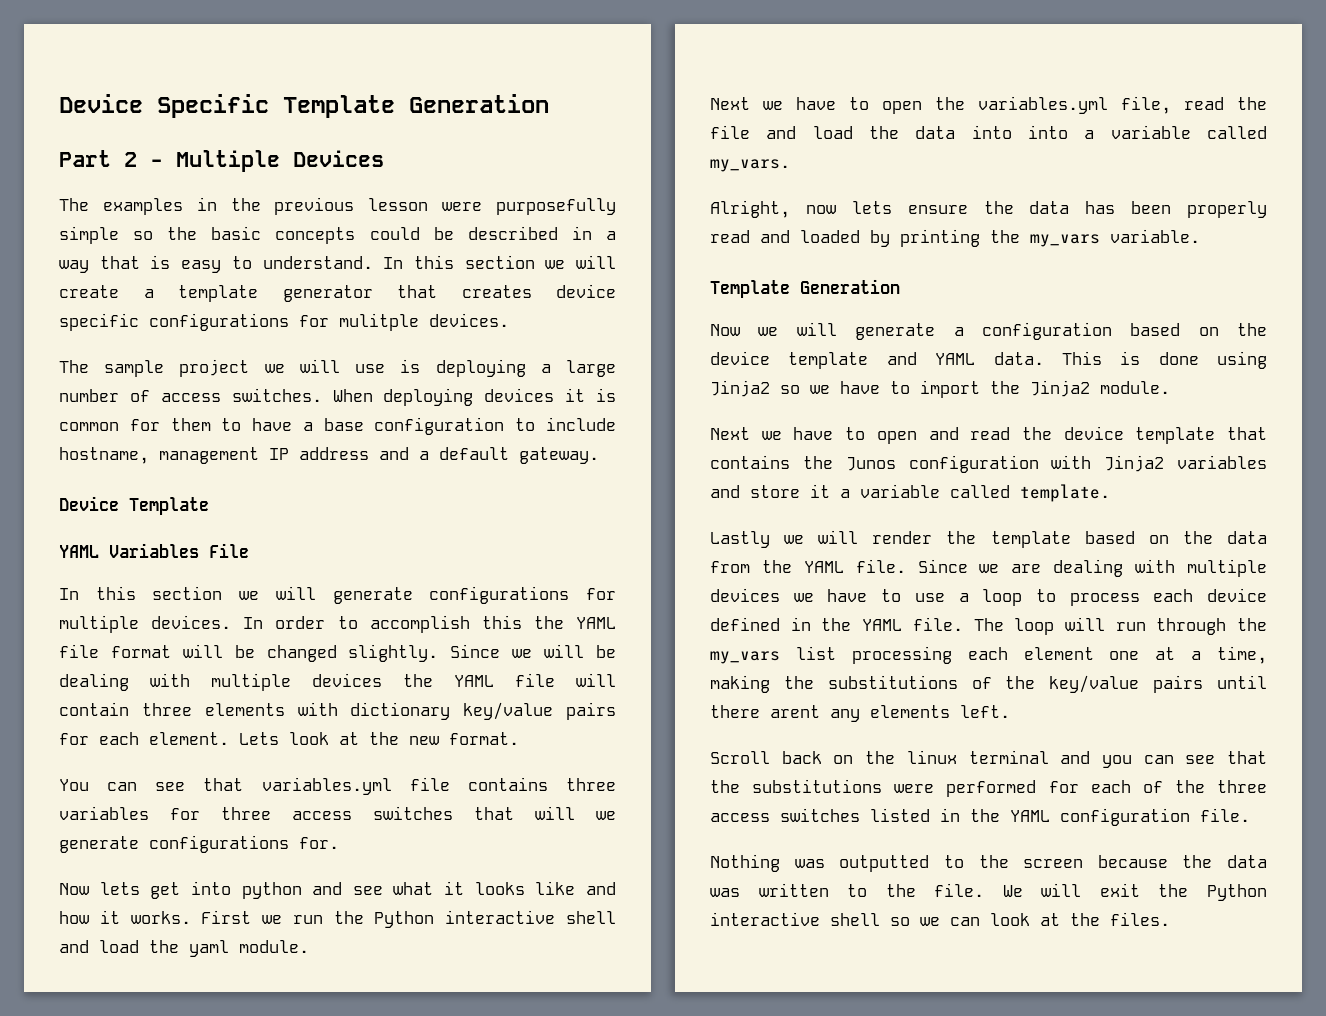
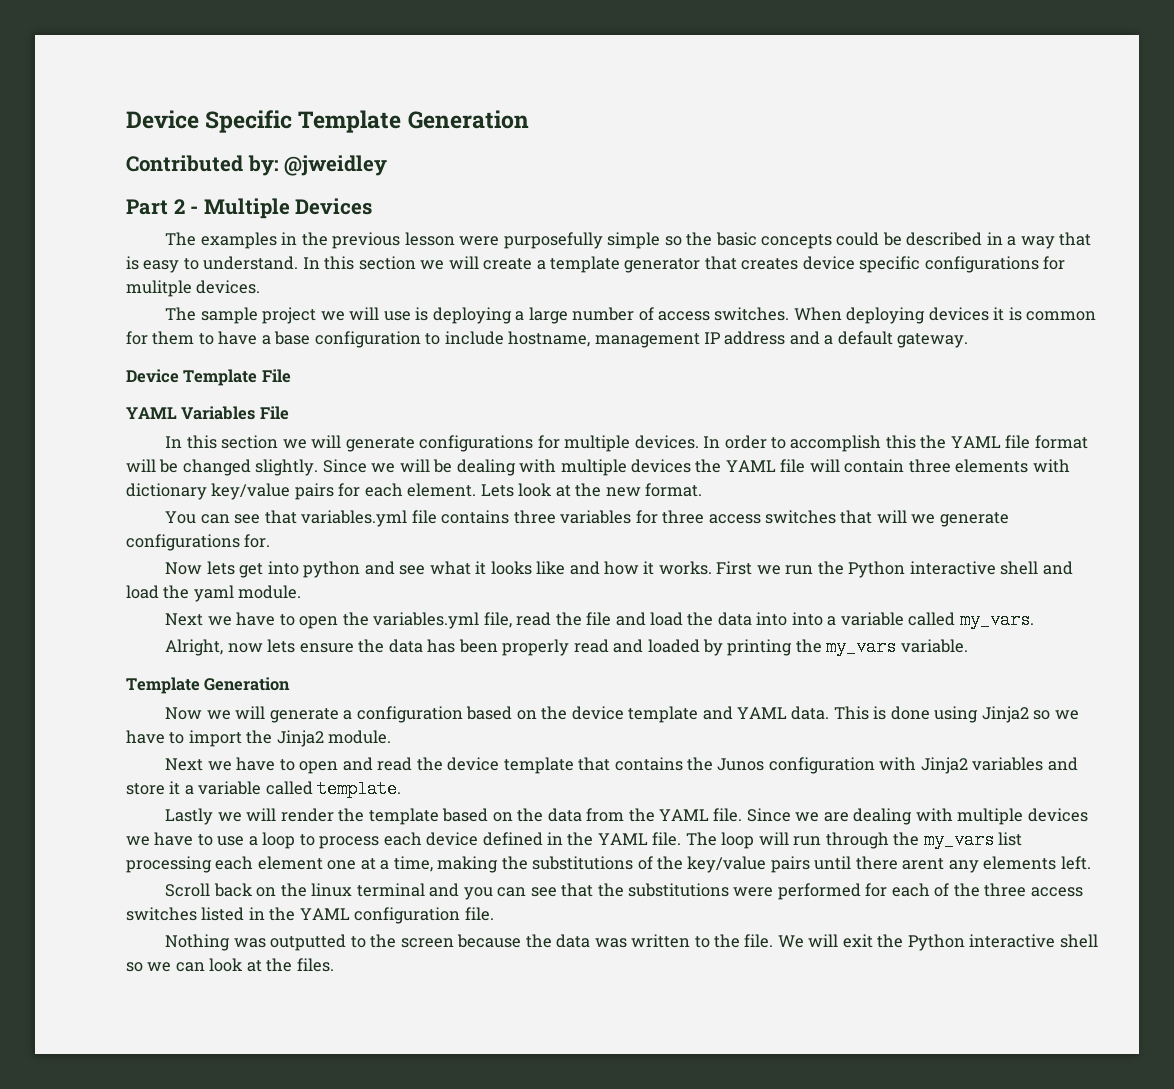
(549, 103) none -> [126,155,388,176] // Contributed by: @jweidley
(209, 506) none -> [261,369,291,383] File

